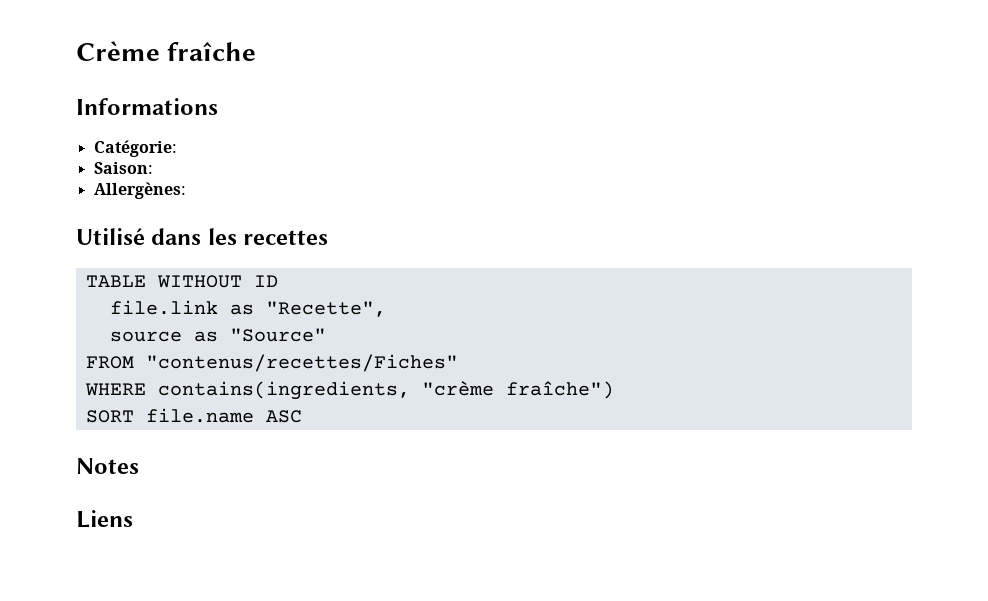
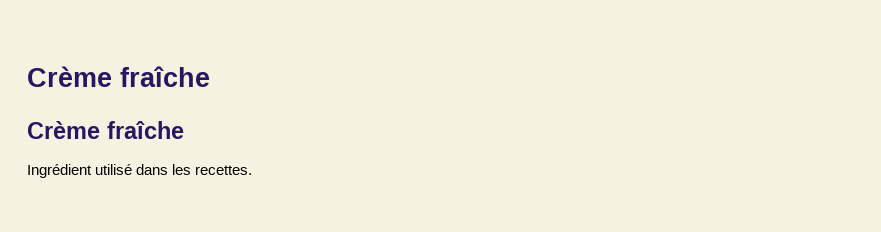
[76,41,257,61] [76,98,218,115] [93,140,177,157] [93,162,153,174] [93,182,186,199] [76,228,329,245] [85,275,278,288] [109,300,386,317] [109,328,326,342] [85,354,458,372] [84,381,614,400] [85,408,302,423] [76,458,139,474] [76,510,133,528] Crème fraîche // Informations // Catégorie: // Saison: // Allergènes: // Utilisé dans les recettes // TABLE WITHOUT ID // file.link as "Recette", // source as "Source" // FROM "contenus/recettes/Fiches" // WHERE contains(ingredients, "crème fraîche") // SORT file.name ASC // Notes // Liens -> [27,66,210,87] [27,121,184,139] [27,164,253,178] Crème fraîche // Crème fraîche // Ingrédient utilisé dans les recettes.

